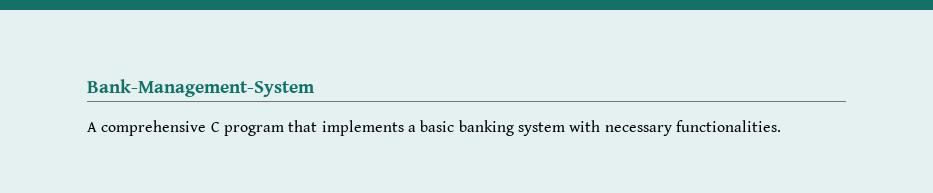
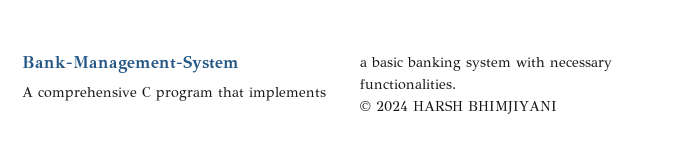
(781, 126) none -> [360,100,557,114] // © 2024 HARSH BHIMJIYANI

